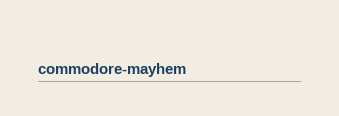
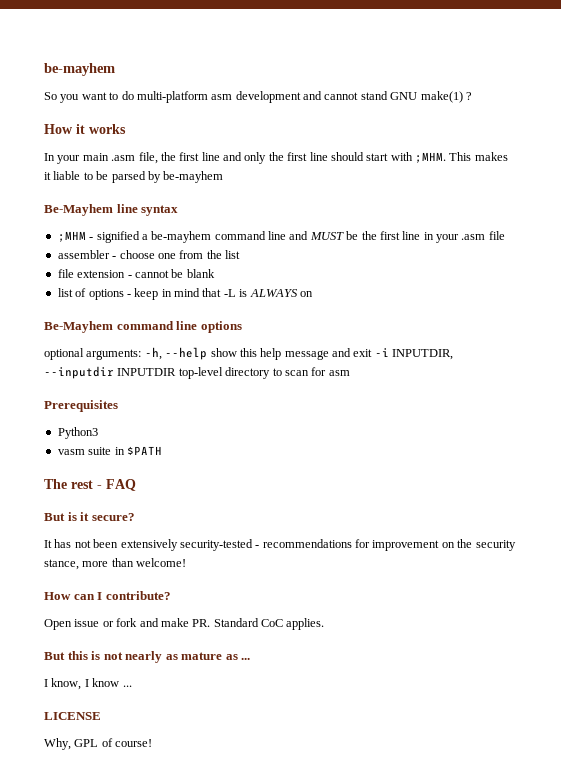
[38,63,186,77] commodore-mayhem -> [44,63,115,76] [44,91,472,103] [44,124,126,134] [44,152,508,164] [44,171,224,183] [44,204,179,216] [57,231,505,243] [57,250,240,259] [57,269,215,278] [57,288,313,300] [44,321,242,333] [44,347,454,360] [44,366,350,379] [44,400,118,412] [57,427,98,439] [57,446,162,455] [44,479,136,491] [44,512,135,521] [44,539,516,551] [44,558,187,570] [44,591,171,600] [44,618,325,630] [44,651,251,663] [44,678,132,690] [44,712,101,720] [44,738,153,750] be-mayhem // So you want to do multi-platform asm development and cannot stand GNU make(1) ? // How it works // In your main .asm file, the first line and only the first line should start with ;MHM. This makes it liable to be parsed by be-mayhem // Be-Mayhem line syntax // ;MHM - signified a be-mayhem command line and MUST be the first line in your .asm file // assembler - choose one from the list // file extension - cannot be blank // list of options - keep in mind that -L is ALWAYS on // Be-Mayhem command line options // optional arguments: -h, --help show this help message and exit -i INPUTDIR, --inputdir INPUTDIR top-level directory to scan for asm // Prerequisites // Python3 // vasm suite in $PATH // The rest - FAQ // But is it secure? // It has not been extensively security-tested - recommendations for improvement on the security stance, more than welcome! // How can I contribute? // Open issue or fork and make PR. Standard CoC applies. // But this is not nearly as mature as ... // I know, I know ... // LICENSE // Why, GPL of course!

